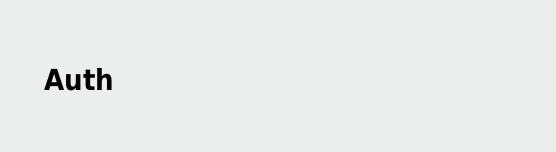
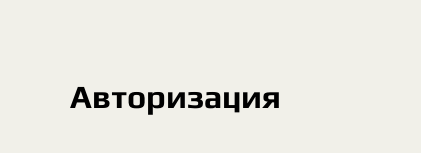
[44,67,114,91] Auth -> [70,86,281,115] Авторизация

